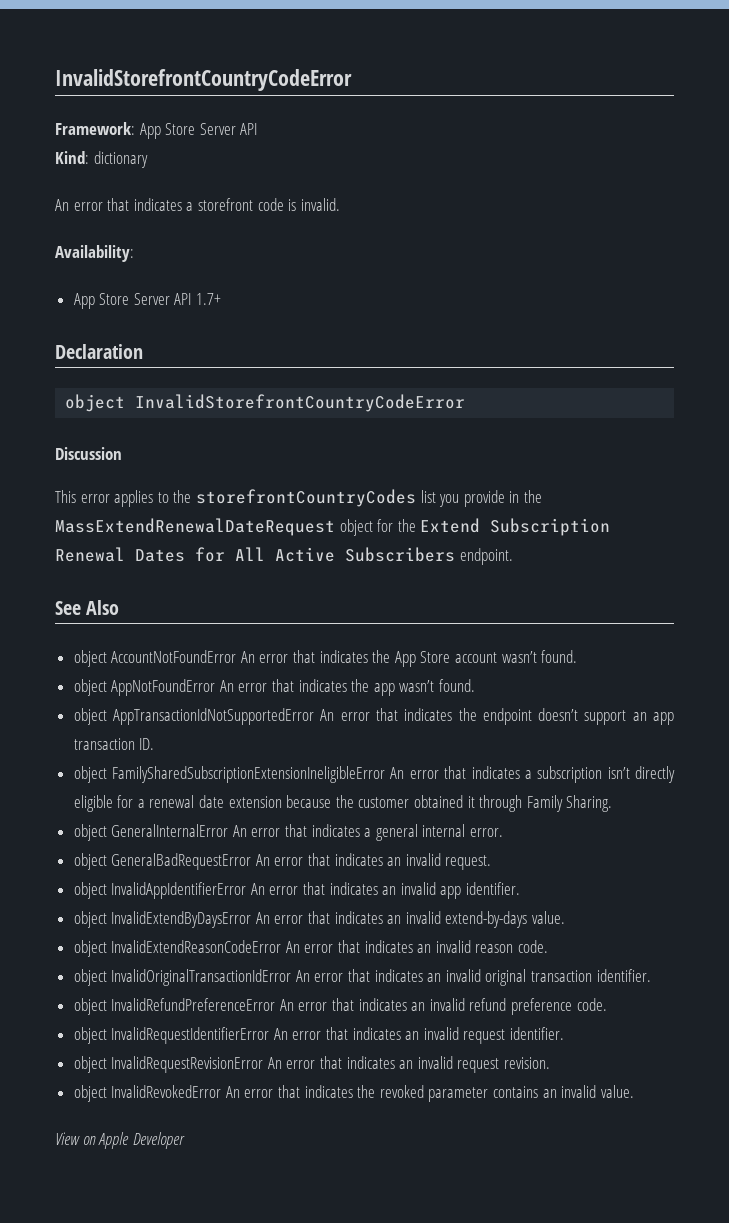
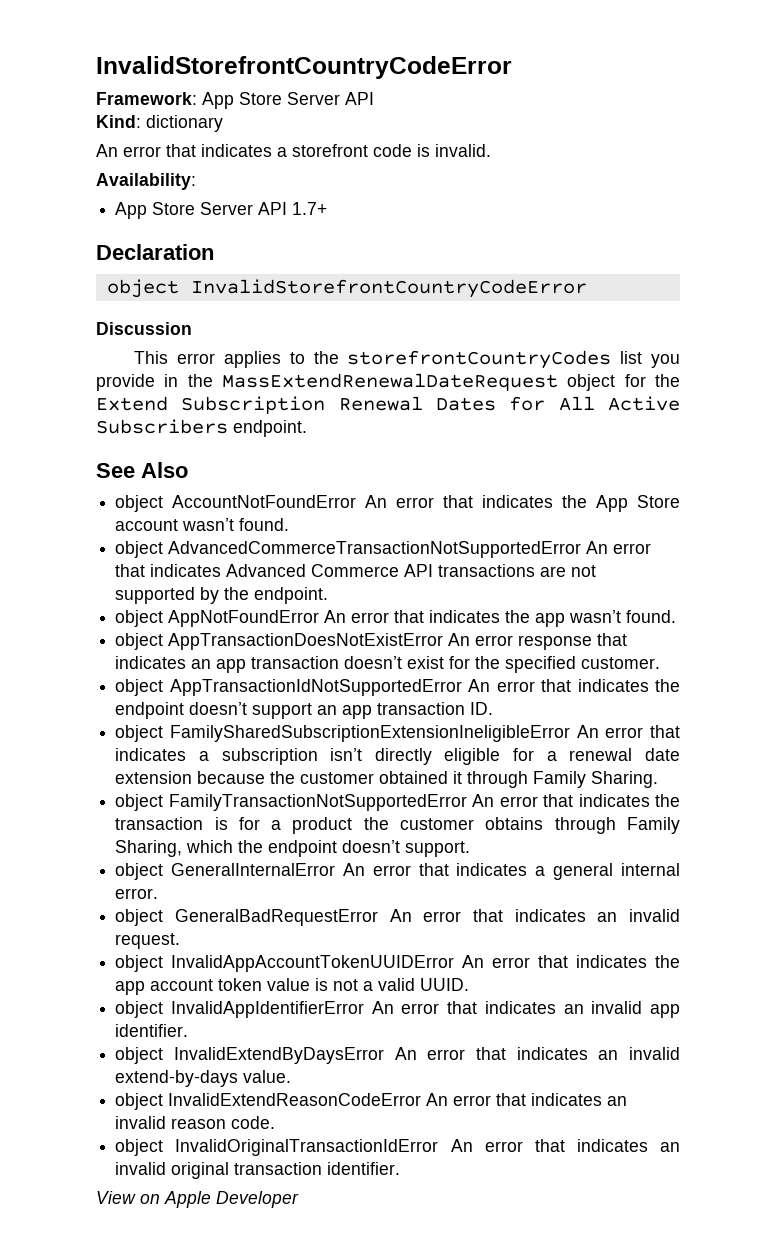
(578, 656) none -> [115,541,652,558] [115,564,597,577] [115,587,329,604] // object AdvancedCommerceTransactionNotSupportedError An error that indicates Advanced Commerce API transactions are not supported by the endpoint.
(476, 685) none -> [115,633,628,650] [115,656,661,673] // object AppTransactionDoesNotExistError An error response that indicates an app transaction doesn’t exist for the specified customer.
(613, 803) none -> [115,794,680,811] [115,817,680,834] [115,840,471,857] // object FamilyTransactionNotSupportedError An error that indicates the transaction is for a product the customer obtains through Family Sharing, which the endpoint doesn’t support.
(492, 862) none -> [115,955,680,972] [115,978,470,995] // object InvalidAppAccountTokenUUIDError An error that indicates the app account token value is not a valid UUID.
[73,998,607,1015] [73,1027,565,1044] [73,1056,551,1073] [73,1085,634,1102] // object InvalidRefundPreferenceError An error that indicates an invalid refund preference code. // object InvalidRequestIdentifierError An error that indicates an invalid request identifier. // object InvalidRequestRevisionError An error that indicates an invalid request revision. // object InvalidRevokedError An error that indicates the revoked parameter contains an invalid value. -> (401, 1168) none

